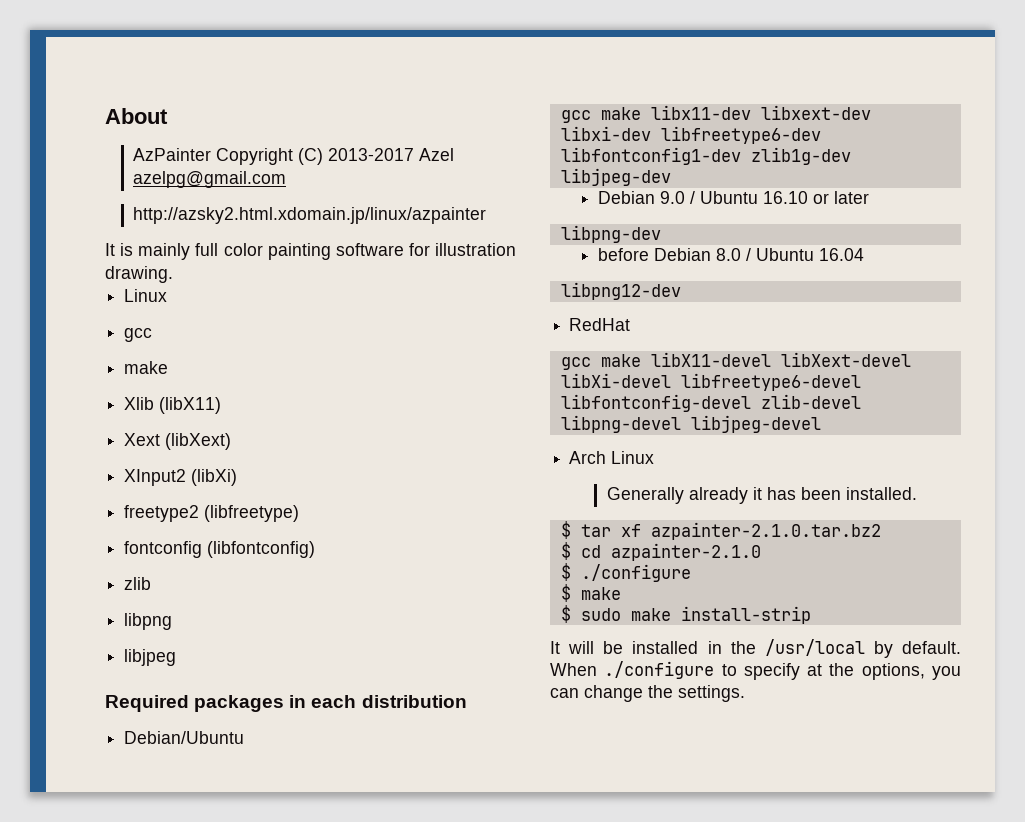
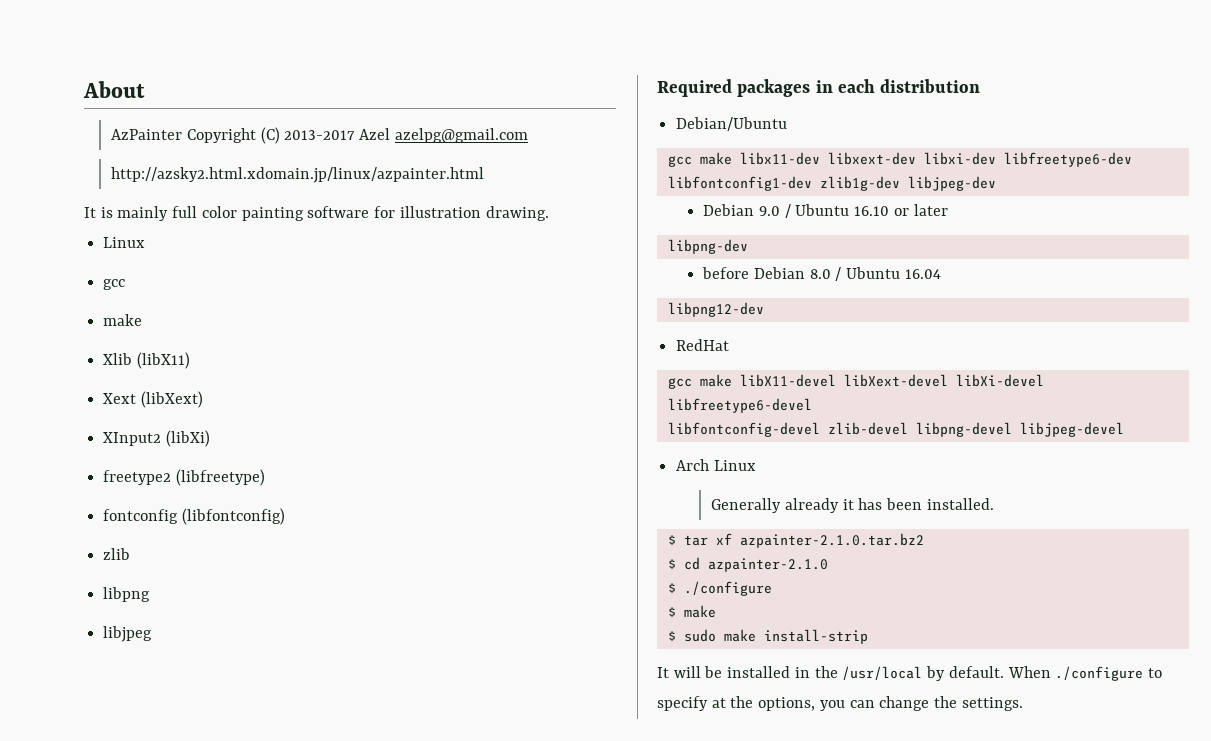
[133,207,487,224] http://azsky2.html.xdomain.jp/linux/azpainter -> [111,167,485,183] http://azsky2.html.xdomain.jp/linux/azpainter.html

